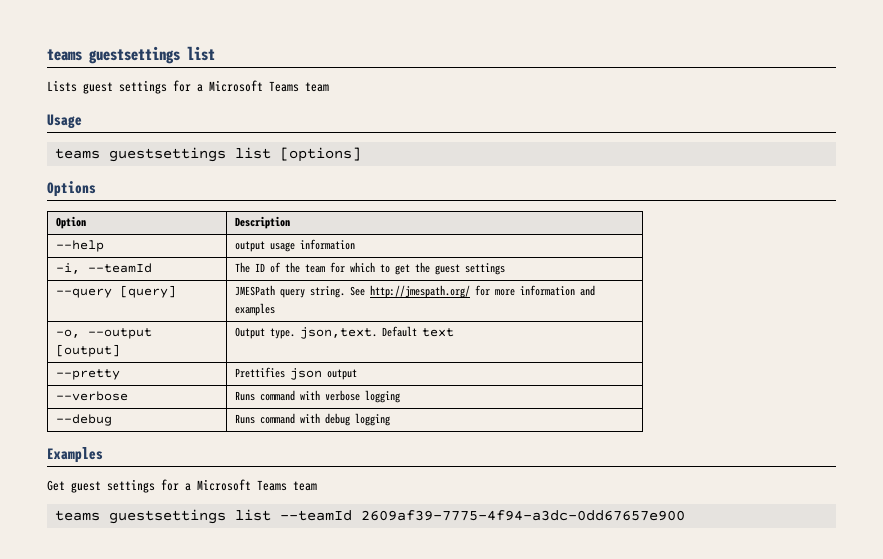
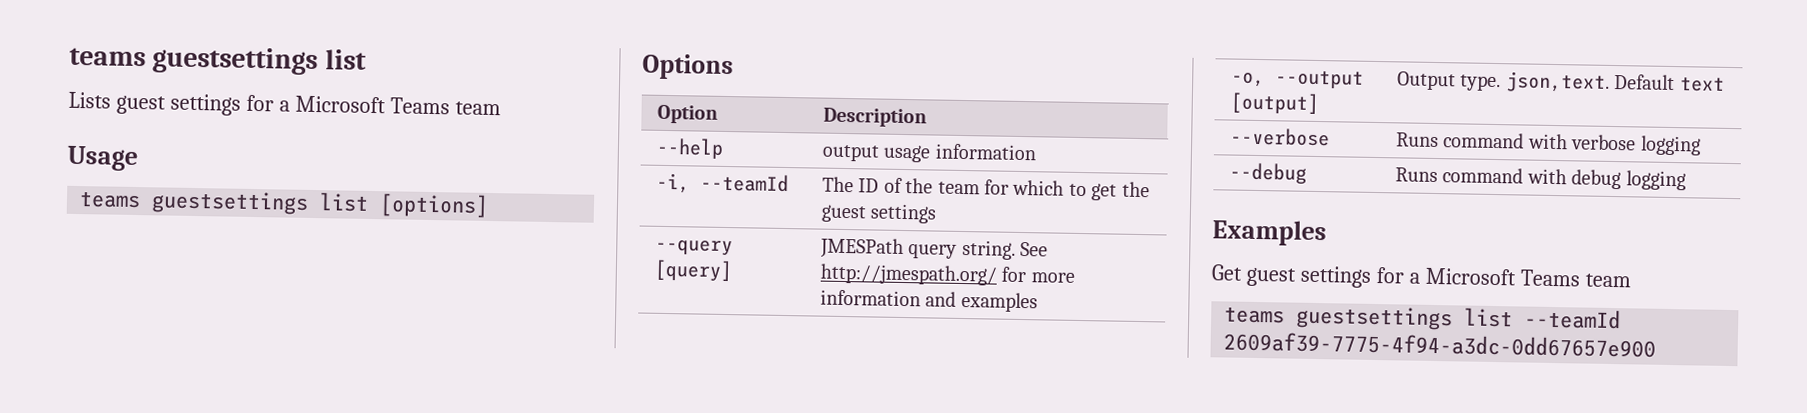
[56,369,121,380] [235,367,358,380] // --pretty | Prettifies json output -> (1725, 84) none

